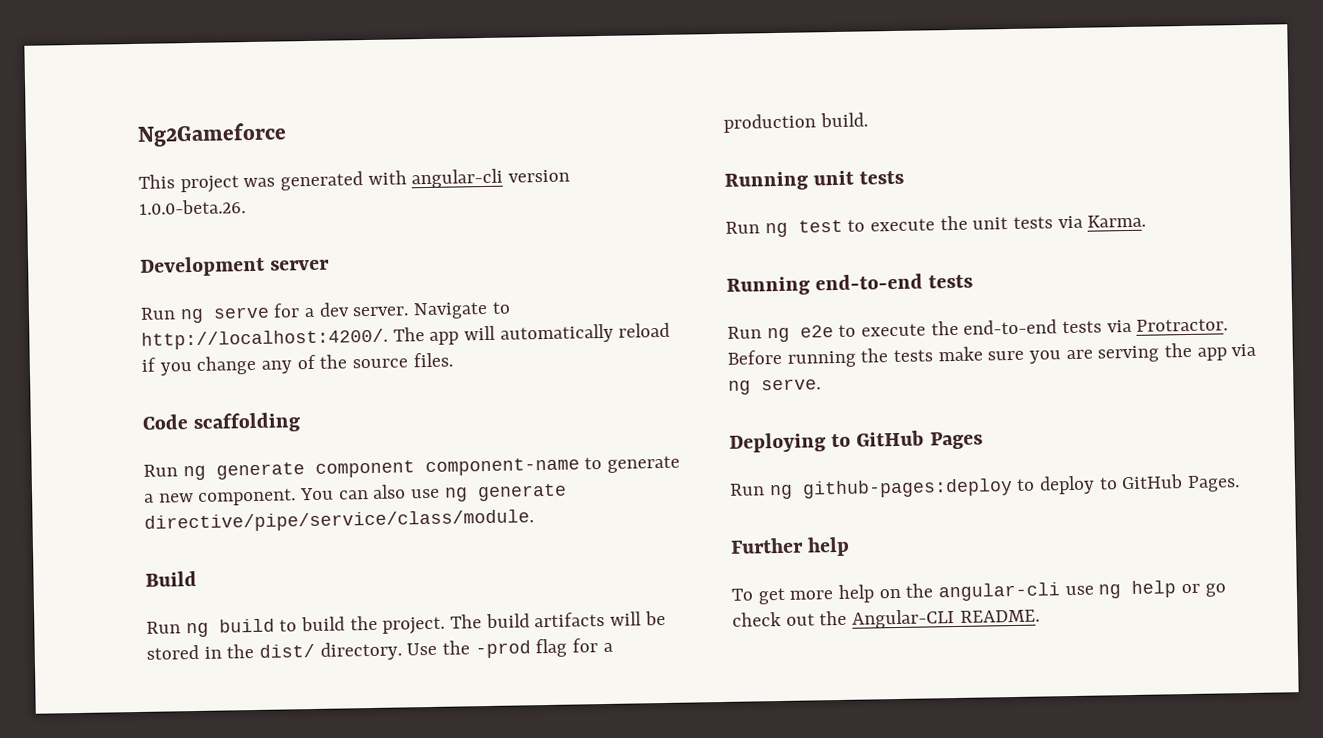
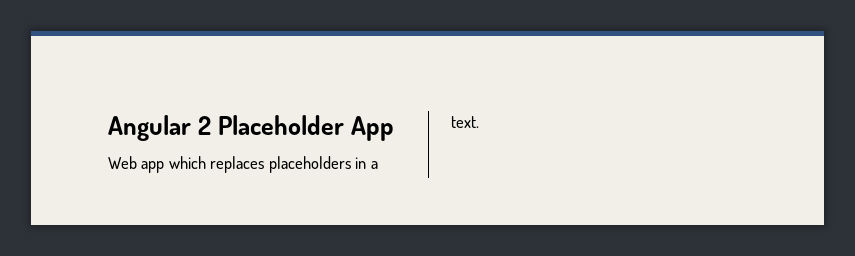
[137,122,287,147] [138,168,571,194] [139,199,246,215] [140,255,331,277] [140,301,511,324] [141,322,671,350] [141,352,453,376] [142,412,302,434] [143,455,681,481] [144,483,567,506] [144,509,534,533] [145,570,197,587] [146,610,666,638] [146,638,613,661] [723,112,868,133] [724,170,905,191] [725,214,1147,238] [726,273,974,296] [727,318,1229,343] [727,342,1257,368] [728,378,821,395] [729,430,983,453] [729,474,1241,500] [730,536,851,557] [731,580,1226,605] [732,609,1040,629] Ng2Gameforce // This project was generated with angular-cli version 1.0.0-beta.26. // Development server // Run ng serve for a dev server. Navigate to http://localhost:4200/. The app will automatically reload if you change any of the source files. // Code scaffolding // Run ng generate component component-name to generate a new component. You can also use ng generate directive/pipe/service/class/module. // Build // Run ng build to build the project. The build artifacts will be stored in the dist/ directory. Use the -prod flag for a production build. // Running unit tests // Run ng test to execute the unit tests via Karma. // Running end-to-end tests // Run ng e2e to execute the end-to-end tests via Protractor. Before running the tests make sure you are serving the app via ng serve. // Deploying to GitHub Pages // Run ng github-pages:deploy to deploy to GitHub Pages. // Further help // To get more help on the angular-cli use ng help or go check out the Angular-CLI README. -> [108,115,395,141] [108,156,378,173] [451,116,479,128] Angular 2 Placeholder App // Web app which replaces placeholders in a text.

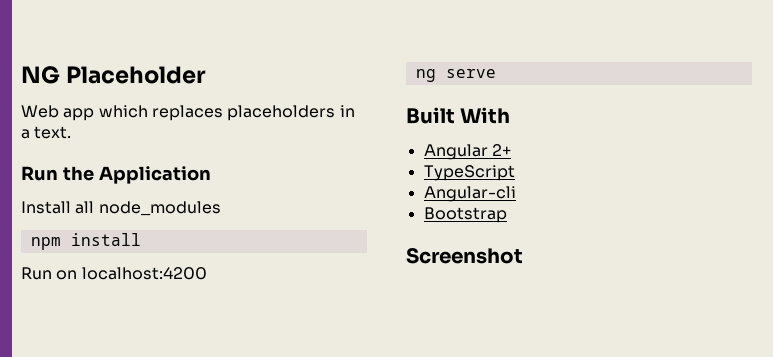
[108,115,212,141] Angular 2 -> [21,66,60,84] NG
[351,116,395,141] App -> (207, 75) none
(479, 122) none -> [21,166,211,184] [21,201,221,216] [30,233,141,250] [21,267,207,280] [415,69,496,82] [406,107,511,124] [423,144,511,160] [423,165,515,181] [423,186,516,202] [423,207,507,223] [406,247,523,264] // Run the Application // Install all node_modules // npm install // Run on localhost:4200 // ng serve // Built With // Angular 2+ // TypeScript // Angular-cli // Bootstrap // Screenshot

